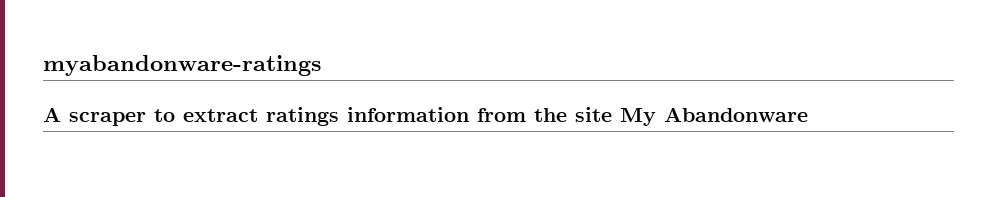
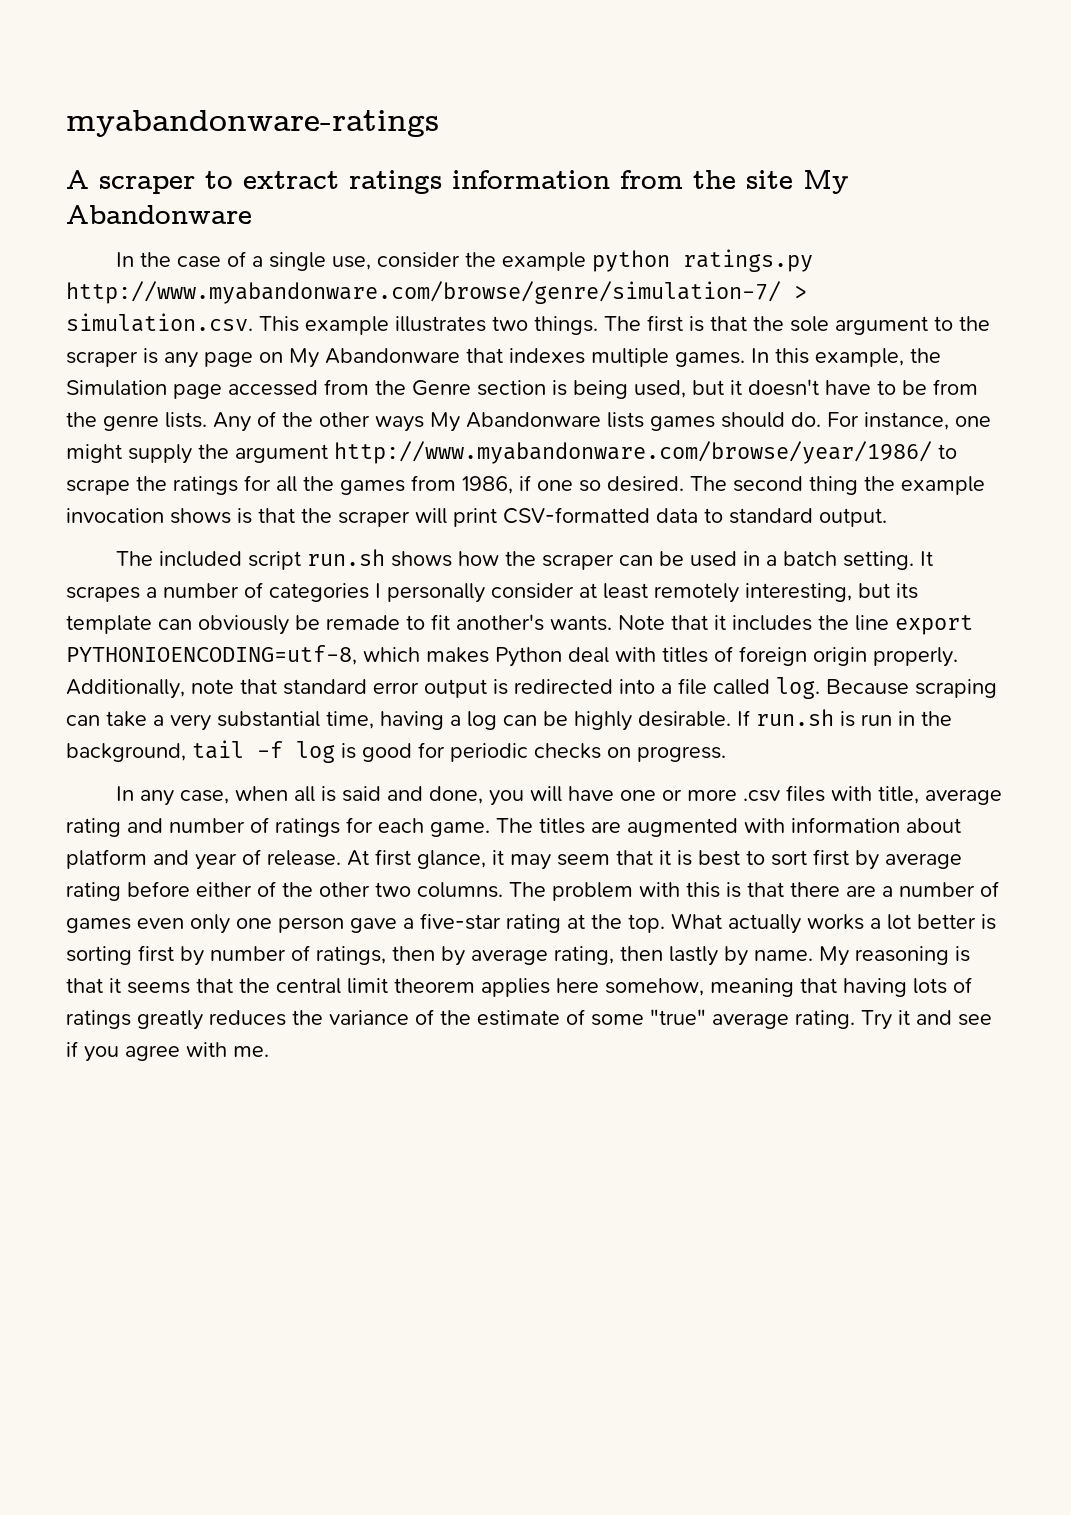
(808, 114) none -> [116,249,814,272] [66,281,807,304] [66,313,990,335] [66,348,941,368] [66,379,978,399] [66,411,991,432] [66,441,957,464] [66,475,985,495] [66,507,887,527] [116,549,934,570] [66,582,918,603] [66,614,973,635] [66,645,958,667] [66,677,997,699] [66,709,952,731] [66,740,726,763] [116,785,1003,806] [66,817,961,837] [66,849,962,870] [66,881,999,901] [66,913,996,934] [66,945,970,966] [66,977,972,997] [66,1009,992,1030] [66,1041,269,1062] // In the case of a single use, consider the example python ratings.py http://www.myabandonware.com/browse/genre/simulation-7/ > simulation.csv. This example illustrates two things. The first is that the sole argument to the scraper is any page on My Abandonware that indexes multiple games. In this example, the Simulation page accessed from the Genre section is being used, but it doesn't have to be from the genre lists. Any of the other ways My Abandonware lists games should do. For instance, one might supply the argument http://www.myabandonware.com/browse/year/1986/ to scrape the ratings for all the games from 1986, if one so desired. The second thing the example invocation shows is that the scraper will print CSV-formatted data to standard output. // The included script run.sh shows how the scraper can be used in a batch setting. It scrapes a number of categories I personally consider at least remotely interesting, but its template can obviously be remade to fit another's wants. Note that it includes the line export PYTHONIOENCODING=utf-8, which makes Python deal with titles of foreign origin properly. Additionally, note that standard error output is redirected into a file called log. Because scraping can take a very substantial time, having a log can be highly desirable. If run.sh is run in the background, tail -f log is good for periodic checks on progress. // In any case, when all is said and done, you will have one or more .csv files with title, average rating and number of ratings for each game. The titles are augmented with information about platform and year of release. At first glance, it may seem that it is best to sort first by average rating before either of the other two columns. The problem with this is that there are a number of games even only one person gave a five-star rating at the top. What actually works a lot better is sorting first by number of ratings, then by average rating, then lastly by name. My reasoning is that it seems that the central limit theorem applies here somehow, meaning that having lots of ratings greatly reduces the variance of the estimate of some "true" average rating. Try it and see if you agree with me.

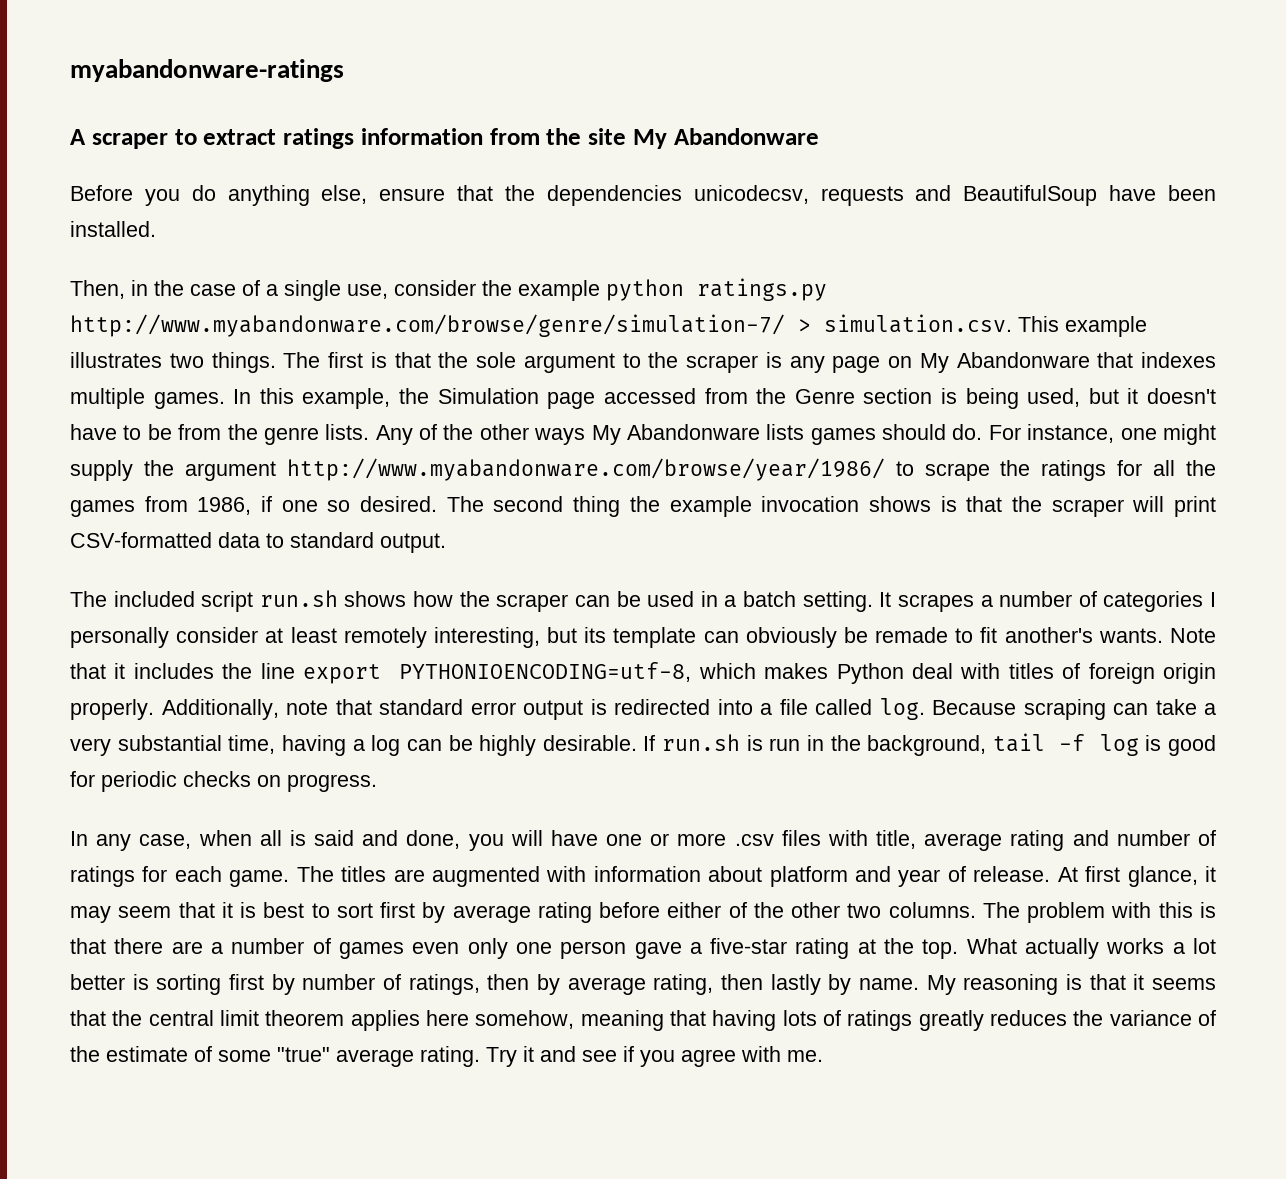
[116,252,135,267] In -> [70,185,1216,206] [70,221,156,237] [70,280,148,299] Before you do anything else, ensure that the dependencies unicodecsv, requests and BeautifulSoup have been installed. // Then, in

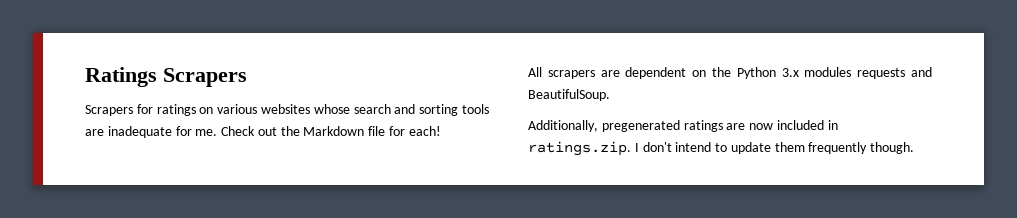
[70,59,344,82] [70,128,819,149] [70,185,1216,206] [70,221,156,237] [70,278,827,301] [70,314,1147,337] [70,352,1216,373] [70,388,1216,409] [70,424,1217,445] [70,458,1217,481] [70,496,1217,517] [70,532,446,553] [70,590,1216,612] [70,627,1216,648] [70,662,1217,684] [70,698,1216,720] [70,733,1216,756] [70,771,377,792] [70,830,1216,851] [70,866,1217,887] [70,902,1216,923] [70,938,1217,959] [70,974,1216,995] [70,1010,1216,1031] [70,1046,823,1067] myabandonware-ratings // A scraper to extract ratings information from the site My Abandonware // Before you do anything else, ensure that the dependencies unicodecsv, requests and BeautifulSoup have been installed. // Then, in the case of a single use, consider the example python ratings.py http://www.myabandonware.com/browse/genre/simulation-7/ > simulation.csv. This example illustrates two things. The first is that the sole argument to the scraper is any page on My Abandonware that indexes multiple games. In this example, the Simulation page accessed from the Genre section is being used, but it doesn't have to be from the genre lists. Any of the other ways My Abandonware lists games should do. For instance, one might supply the argument http://www.myabandonware.com/browse/year/1986/ to scrape the ratings for all the games from 1986, if one so desired. The second thing the example invocation shows is that the scraper will print CSV-formatted data to standard output. // The included script run.sh shows how the scraper can be used in a batch setting. It scrapes a number of categories I personally consider at least remotely interesting, but its template can obviously be remade to fit another's wants. Note that it includes the line export PYTHONIOENCODING=utf-8, which makes Python deal with titles of foreign origin properly. Additionally, note that standard error output is redirected into a file called log. Because scraping can take a very substantial time, having a log can be highly desirable. If run.sh is run in the background, tail -f log is good for periodic checks on progress. // In any case, when all is said and done, you will have one or more .csv files with title, average rating and number of ratings for each game. The titles are augmented with information about platform and year of release. At first glance, it may seem that it is best to sort first by average rating before either of the other two columns. The problem with this is that there are a number of games even only one person gave a five-star rating at the top. What actually works a lot better is sorting first by number of ratings, then by average rating, then lastly by name. My reasoning is that it seems that the central limit theorem applies here somehow, meaning that having lots of ratings greatly reduces the variance of the estimate of some "true" average rating. Try it and see if you agree with me. -> [85,67,247,87] [85,104,490,116] [85,126,441,138] [528,67,932,79] [528,89,610,101] [528,120,838,132] [528,141,915,156] Ratings Scrapers // Scrapers for ratings on various websites whose search and sorting tools are inadequate for me. Check out the Markdown file for each! // All scrapers are dependent on the Python 3.x modules requests and BeautifulSoup. // Additionally, pregenerated ratings are now included in ratings.zip. I don't intend to update them frequently though.

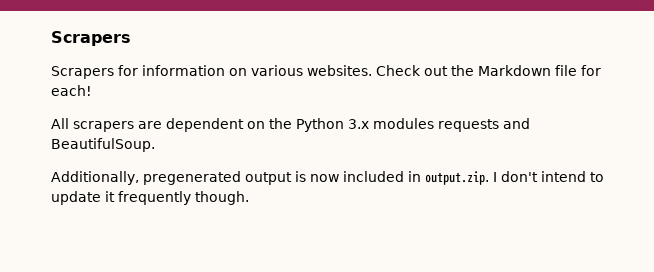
[85,67,157,87] Ratings -> (51, 38) none
[156,104,196,116] ratings -> [142,65,225,76] information
[261,104,490,116] [85,126,218,138] websites whose search and sorting tools are inadequate for me. -> [307,65,372,76] websites.
[683,120,746,132] ratings are -> [245,171,306,185] output is
[528,141,631,156] ratings.zip. -> [425,171,489,185] output.zip.
[774,142,805,152] them -> [105,191,115,202] it

